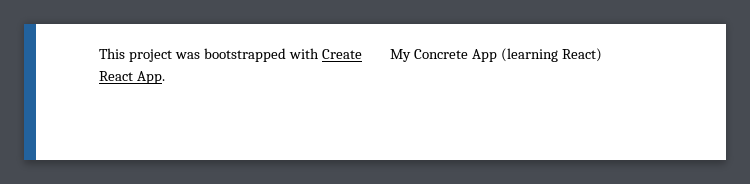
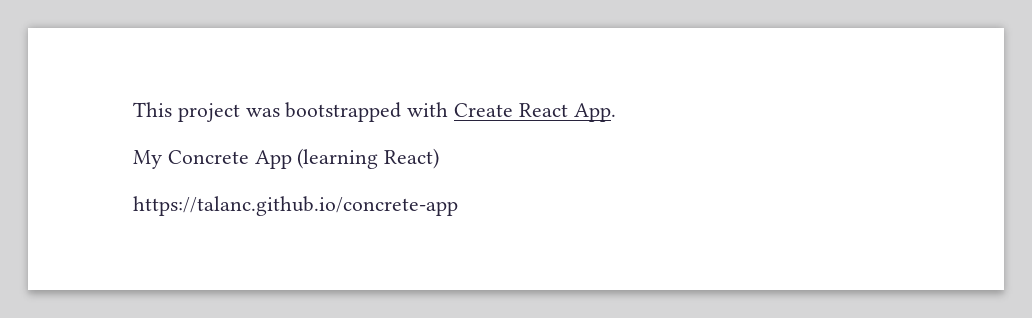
(602, 55) none -> [133,196,458,216] // https://talanc.github.io/concrete-app

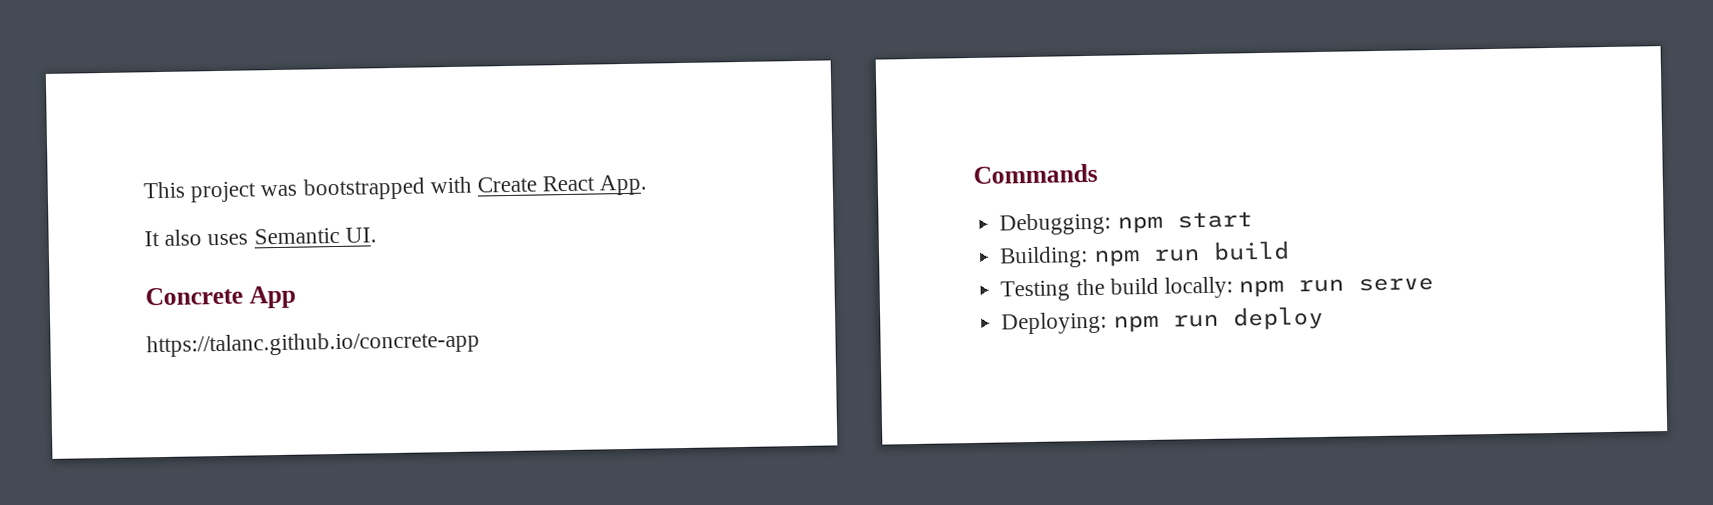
[133,150,162,169] My -> [144,227,377,247] It also uses Semantic UI. //
[297,148,440,169] (learning React) -> (296, 297) none
(458, 206) none -> [973,163,1098,184] [999,211,1253,236] [999,240,1290,269] [1000,276,1435,302] [1001,305,1324,335] // Commands // Debugging: npm start // Building: npm run build // Testing the build locally: npm run serve // Deploying: npm run deploy

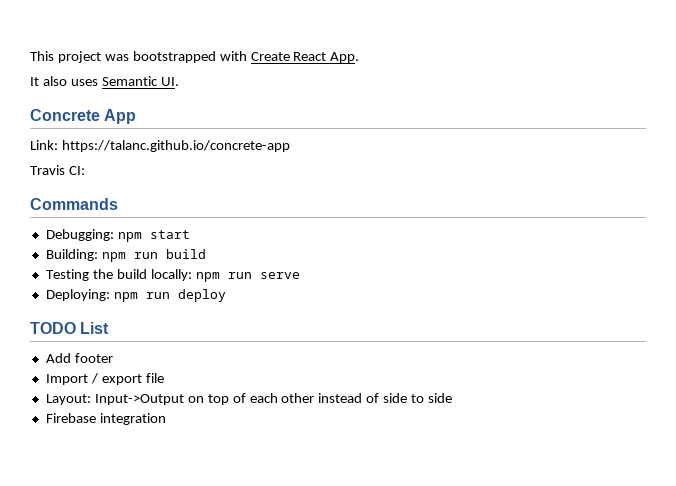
(296, 297) none -> [30,140,58,150] Link:
(480, 344) none -> [30,165,85,175] // Travis CI:
(1324, 318) none -> [30,322,110,334] [45,353,113,363] [45,373,164,385] [45,393,453,405] [45,413,166,425] // TODO List // Add footer // Import / export file // Layout: Input->Output on top of each other instead of side to side // Firebase integration

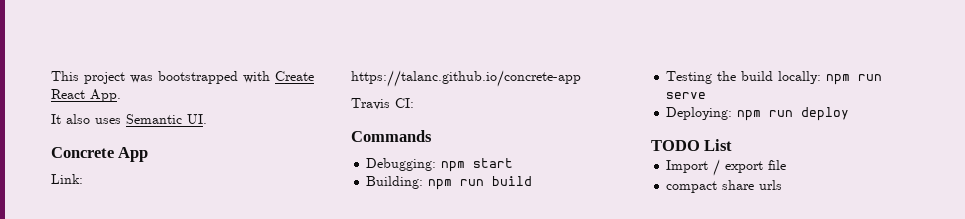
[45,353,113,363] // Add footer -> (733, 145) none
[45,393,453,405] [45,413,166,425] Layout: Input->Output on top of each other instead of side to side // Firebase integration -> [666,180,783,193] compact share urls

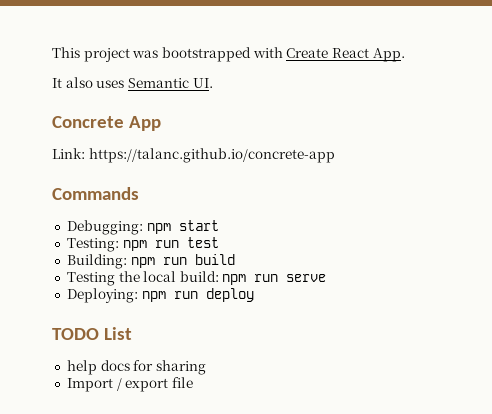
[351,98,414,110] // Travis CI: -> (335, 155) none
(514, 163) none -> [66,237,219,252] // Testing: npm run test
[741,71,822,84] build locally: -> [143,271,219,282] local build:
(733, 145) none -> [66,360,206,375] // help docs for sharing
[666,180,783,193] // compact share urls -> (193, 382) none

